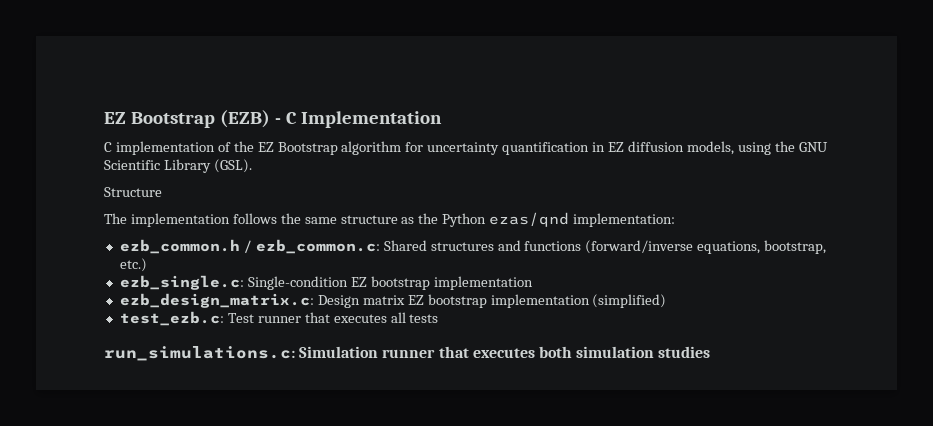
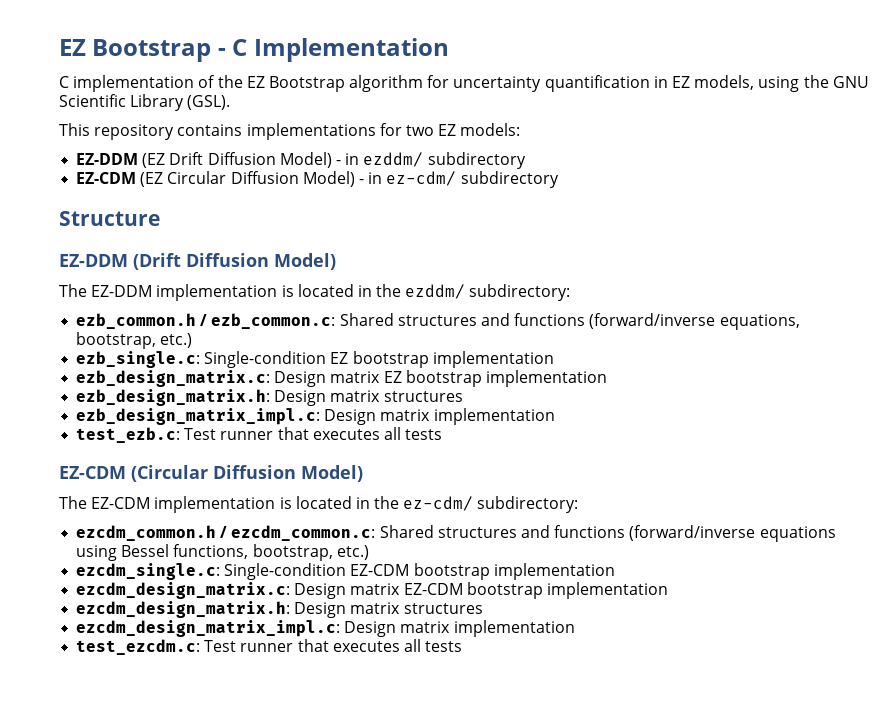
[104,110,270,128] EZ Bootstrap (EZB) -> [59,39,212,62] EZ Bootstrap
[627,141,684,152] diffusion -> (691, 82) none
[104,187,162,197] [104,212,676,227] Structure // The implementation follows the same structure as the Python ezas/qnd implementation: -> [59,123,521,140] [76,152,526,169] [76,171,559,188] [59,211,160,226] [59,253,336,270] [59,284,571,301] This repository contains implementations for two EZ models: // EZ-DDM (EZ Drift Diffusion Model) - in ezddm/ subdirectory // EZ-CDM (EZ Circular Diffusion Model) - in ez-cdm/ subdirectory // Structure // EZ-DDM (Drift Diffusion Model) // The EZ-DDM implementation is located in the ezddm/ subdirectory:
[592,294,667,308] (simplified) -> [76,389,463,406] [76,408,555,425] // ezb_design_matrix.h: Design matrix structures // ezb_design_matrix_impl.c: Design matrix implementation
[104,346,711,361] run_simulations.c: Simulation runner that executes both simulation studies -> [59,465,363,482] [59,496,579,513] [76,525,836,542] [76,544,369,561] [76,563,615,580] [76,582,668,599] [76,601,483,618] [76,620,575,637] [76,639,463,655] EZ-CDM (Circular Diffusion Model) // The EZ-CDM implementation is located in the ez-cdm/ subdirectory: // ezcdm_common.h / ezcdm_common.c: Shared structures and functions (forward/inverse equations using Bessel functions, bootstrap, etc.) // ezcdm_single.c: Single-condition EZ-CDM bootstrap implementation // ezcdm_design_matrix.c: Design matrix EZ-CDM bootstrap implementation // ezcdm_design_matrix.h: Design matrix structures // ezcdm_design_matrix_impl.c: Design matrix implementation // test_ezcdm.c: Test runner that executes all tests

